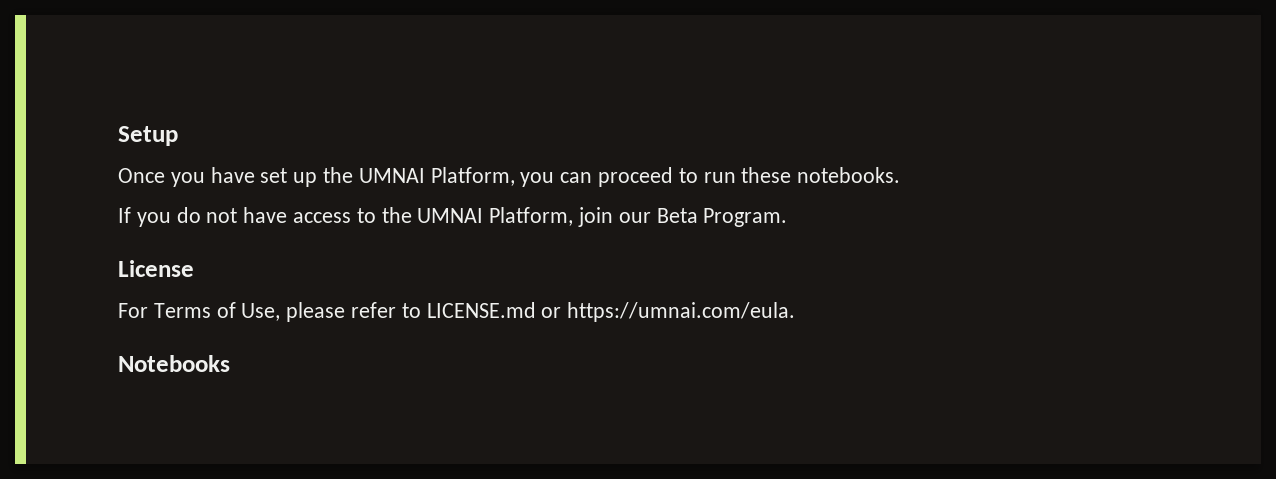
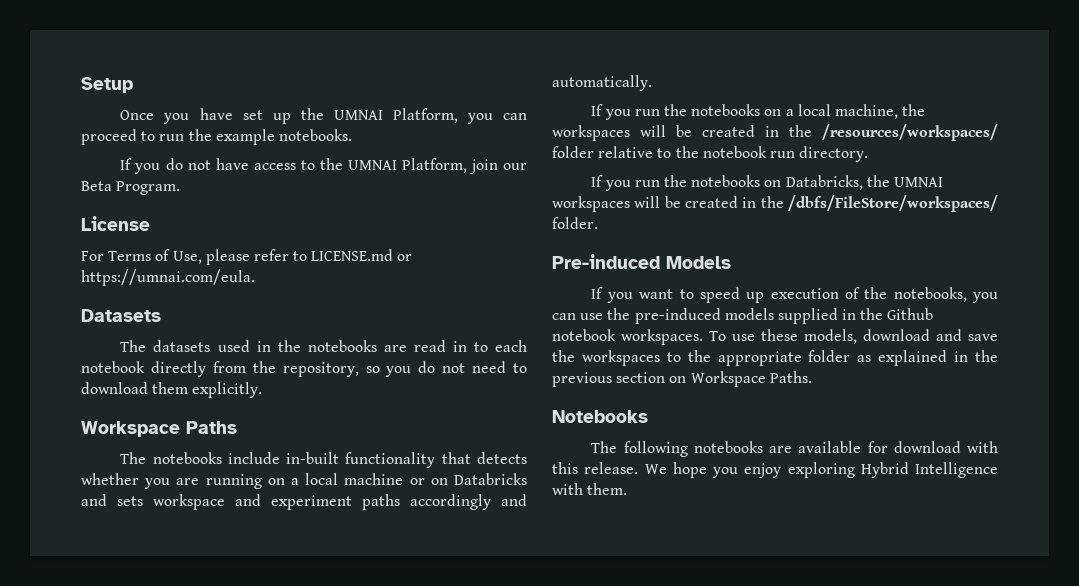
[741,167,792,183] these -> [188,129,275,145] the example
[118,355,230,372] Notebooks -> [81,309,161,322] [120,340,527,352] [81,361,527,377] [81,382,263,398] [81,421,237,437] [120,452,527,468] [81,473,527,489] [81,494,527,510] [552,75,652,91] [591,104,926,120] [552,124,998,141] [552,146,869,162] [591,175,943,191] [552,195,998,212] [552,217,598,229] [552,254,731,269] [591,287,998,303] [552,308,934,324] [552,329,998,345] [552,350,999,366] [552,371,812,387] [552,410,648,423] [591,441,998,457] [552,462,998,478] [552,483,628,495] Datasets // The datasets used in the notebooks are read in to each notebook directly from the repository, so you do not need to download them explicitly. // Workspace Paths // The notebooks include in-built functionality that detects whether you are running on a local machine or on Databricks and sets workspace and experiment paths accordingly and automatically. // If you run the notebooks on a local machine, the workspaces will be created in the /resources/workspaces/ folder relative to the notebook run directory. // If you run the notebooks on Databricks, the UMNAI workspaces will be created in the /dbfs/FileStore/workspaces/ folder. // Pre-induced Models // If you want to speed up execution of the notebooks, you can use the pre-induced models supplied in the Github notebook workspaces. To use these models, download and save the workspaces to the appropriate folder as explained in the previous section on Workspace Paths. // Notebooks // The following notebooks are available for download with this release. We hope you enjoy exploring Hybrid Intelligence with them.

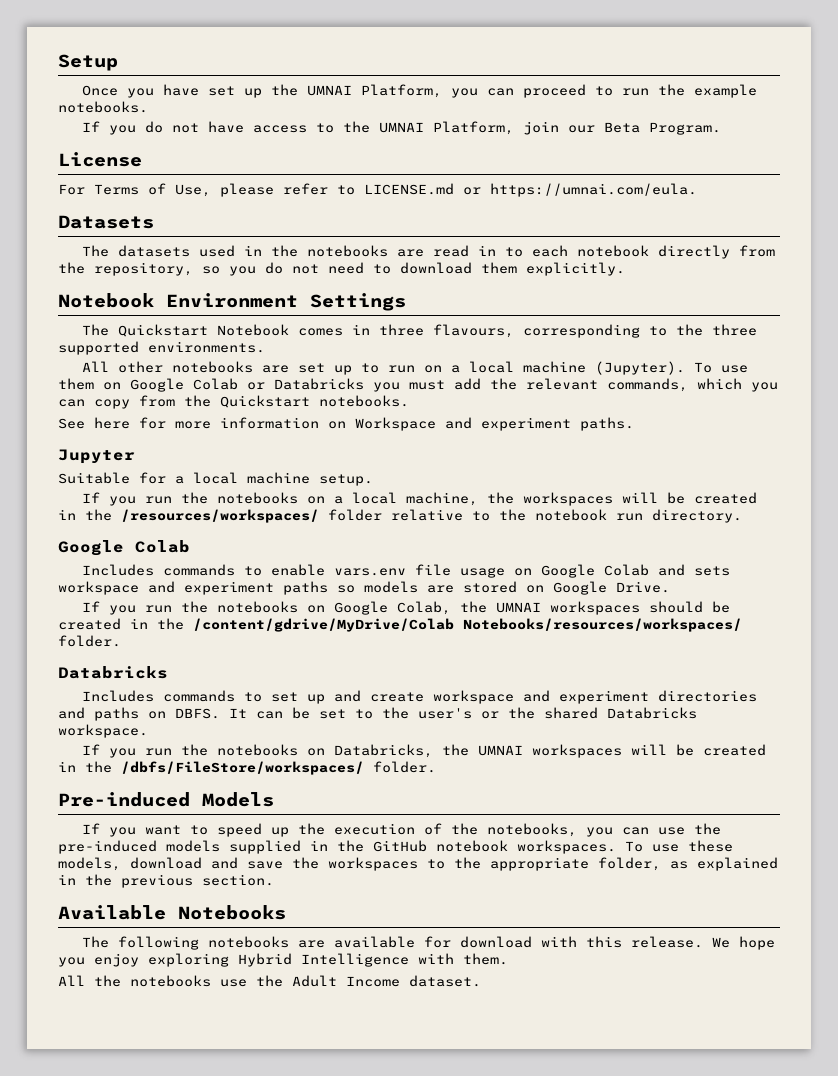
[81,421,237,437] [120,452,527,468] [81,473,527,489] [81,494,527,510] [552,75,652,91] Workspace Paths // The notebooks include in-built functionality that detects whether you are running on a local machine or on Databricks and sets workspace and experiment paths accordingly and automatically. -> [58,293,406,311] [82,324,758,338] [58,341,265,355] [82,361,749,375] [58,378,778,392] [58,395,409,409] [58,417,634,431] [58,449,135,464] [58,472,373,486] Notebook Environment Settings // The Quickstart Notebook comes in three flavours, corresponding to the three supported environments. // All other notebooks are set up to run on a local machine (Jupyter). To use them on Google Colab or Databricks you must add the relevant commands, which you can copy from the Quickstart notebooks. // See here for more information on Workspace and experiment paths. // Jupyter // Suitable for a local machine setup.
(869, 154) none -> [58,540,190,556] [82,564,731,578] [58,581,670,595] [82,601,731,615] [58,618,742,632] [58,635,121,647] [58,666,168,679] [82,690,758,704] [58,707,697,721] [58,724,148,738] // Google Colab // Includes commands to enable vars.env file usage on Google Colab and sets workspace and experiment paths so models are stored on Google Drive. // If you run the notebooks on Google Colab, the UMNAI workspaces should be created in the /content/gdrive/MyDrive/Colab Notebooks/resources/workspaces/ folder. // Databricks // Includes commands to set up and create workspace and experiment directories and paths on DBFS. It can be set to the user's or the shared Databricks workspace.
(765, 297) none -> [298,823,326,835] the
[887,308,934,320] Github -> [373,840,427,852] GitHub
[808,350,851,362] folder -> [598,857,661,871] folder,
[616,371,812,387] section on Workspace Paths. // -> [202,874,274,886] [58,905,166,920] section. // Available
(628, 489) none -> [58,975,481,987] // All the notebooks use the Adult Income dataset.

